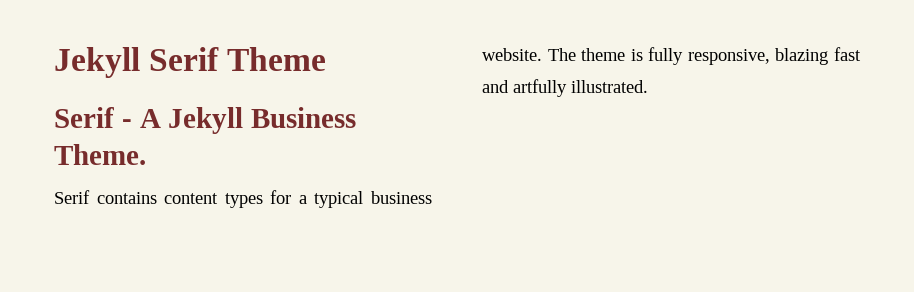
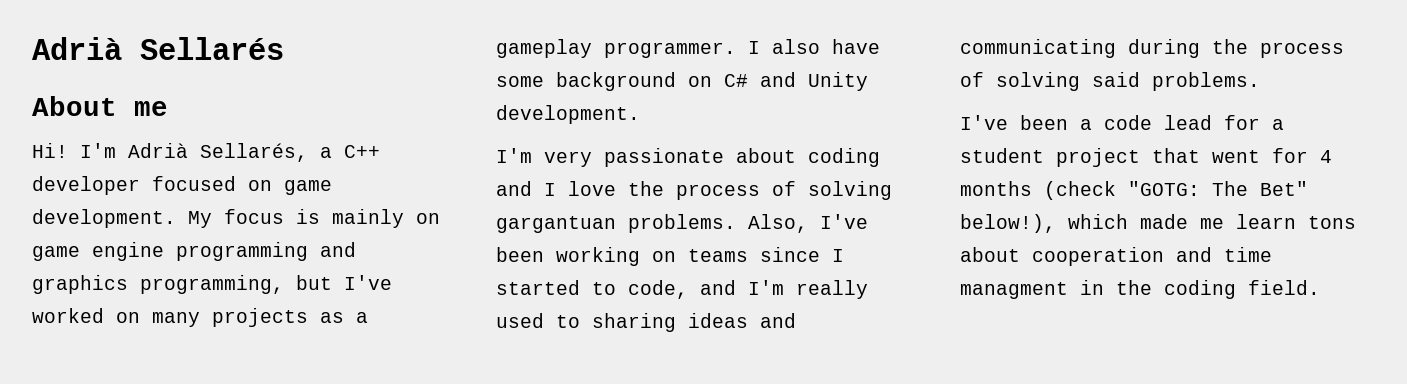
[54,47,327,78] [54,107,357,134] [54,144,146,165] [54,190,432,208] [482,47,861,65] [482,79,648,97] Jekyll Serif Theme // Serif - A Jekyll Business Theme. // Serif contains content types for a typical business website. The theme is fully responsive, blazing fast and artfully illustrated. -> [32,37,284,60] [32,96,168,116] [32,143,380,162] [32,176,332,195] [32,209,440,228] [32,242,356,261] [32,275,392,294] [32,308,368,327] [496,39,880,58] [496,72,868,91] [496,105,640,124] [496,148,880,167] [496,181,892,200] [496,214,868,233] [496,247,844,266] [496,280,868,299] [496,313,796,332] [960,39,1344,58] [960,72,1260,91] [960,115,1284,130] [960,148,1332,167] [960,181,1308,200] [960,214,1356,233] [960,247,1272,266] [960,280,1320,299] Adrià Sellarés // About me // Hi! I'm Adrià Sellarés, a C++ developer focused on game development. My focus is mainly on game engine programming and graphics programming, but I've worked on many projects as a gameplay programmer. I also have some background on C# and Unity development. // I'm very passionate about coding and I love the process of solving gargantuan problems. Also, I've been working on teams since I started to code, and I'm really used to sharing ideas and communicating during the process of solving said problems. // I've been a code lead for a student project that went for 4 months (check "GOTG: The Bet" below!), which made me learn tons about cooperation and time managment in the coding field.

